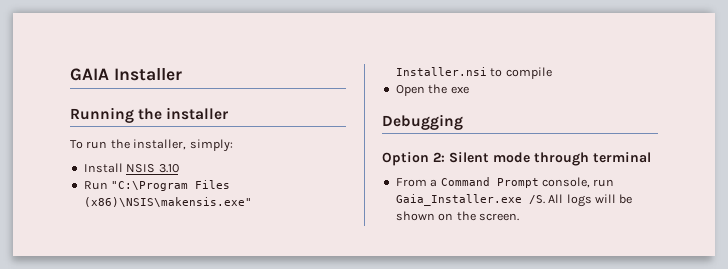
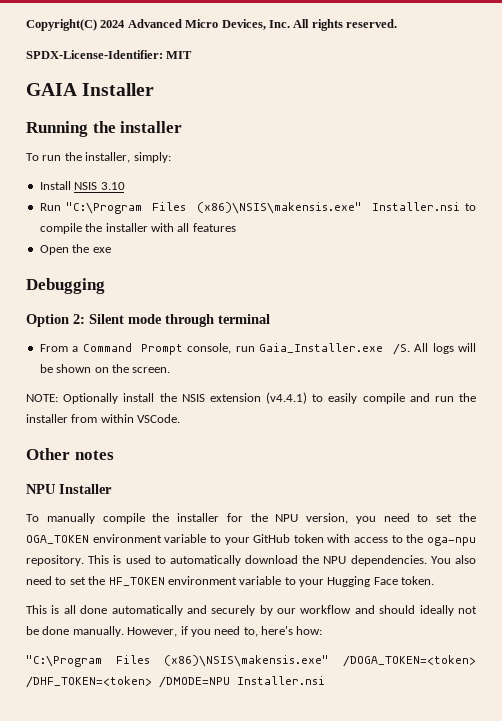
(70, 74) none -> [26,19,397,31] [26,50,193,59] Copyright(C) 2024 Advanced Micro Devices, Inc. All rights reserved. // SPDX-License-Identifier: MIT //
(552, 73) none -> [85,223,236,232] the installer with all features
(519, 217) none -> [26,392,477,404] [26,414,181,423] [26,448,114,460] [26,484,112,494] [26,513,477,524] [26,534,476,546] [26,555,477,566] [26,576,435,587] [26,605,477,616] [26,626,323,637] [26,655,476,667] [26,676,325,688] // NOTE: Optionally install the NSIS extension (v4.4.1) to easily compile and run the installer from within VSCode. // Other notes // NPU Installer // To manually compile the installer for the NPU version, you need to set the OGA_TOKEN environment variable to your GitHub token with access to the oga-npu repository. This is used to automatically download the NPU dependencies. You also need to set the HF_TOKEN environment variable to your Hugging Face token. // This is all done automatically and securely by our workflow and should ideally not be done manually. However, if you need to, here's how: // "C:\Program Files (x86)\NSIS\makensis.exe" /DOGA_TOKEN=<token> /DHF_TOKEN=<token> /DMODE=NPU Installer.nsi

